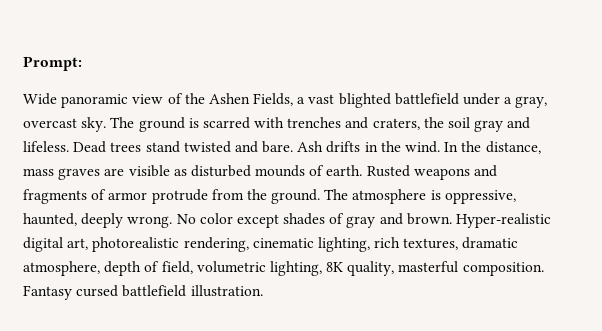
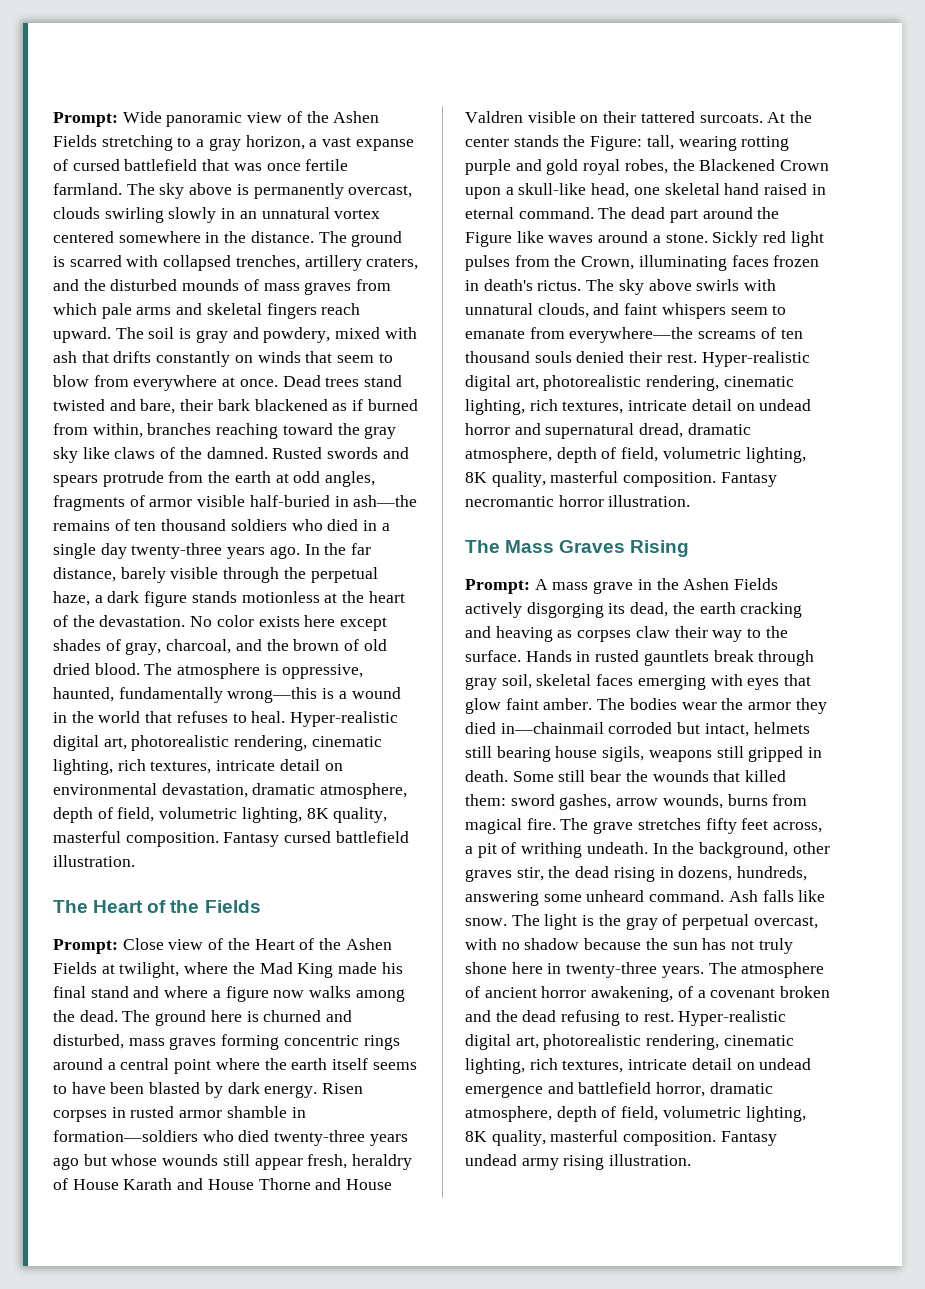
[23,56,82,71] Prompt: // -> [53,112,118,127] Prompt:
[253,93,548,108] [23,117,107,132] Fields, a vast blighted battlefield under a gray, overcast sky. -> [53,135,414,151] [53,159,349,171] [53,183,413,199] [53,207,381,223] [53,231,314,243] Fields stretching to a gray horizon, a vast expanse of cursed battlefield that was once fertile farmland. The sky above is permanently overcast, clouds swirling slowly in an unnatural vortex centered somewhere in the distance.
[287,117,531,132] [23,141,69,152] trenches and craters, the soil gray and lifeless. -> [163,255,419,271] [53,279,392,295] [53,303,361,319] [53,327,417,343] [53,351,393,367] [53,375,278,391] collapsed trenches, artillery craters, and the disturbed mounds of mass graves from which pale arms and skeletal fingers reach upward. The soil is gray and powdery, mixed with ash that drifts constantly on winds that seem to blow from everywhere at once.
[262,141,541,154] [23,165,498,180] [23,189,321,204] bare. Ash drifts in the wind. In the distance, mass graves are visible as disturbed mounds of earth. Rusted weapons and fragments of armor protrude from the ground. -> [140,399,418,414] [53,423,397,439] [53,447,409,463] [53,471,376,487] [53,495,418,511] [53,519,390,531] [53,543,372,559] [53,567,378,583] [53,591,405,607] [53,615,388,631] [53,639,387,655] [53,663,140,675] bare, their bark blackened as if burned from within, branches reaching toward the gray sky like claws of the damned. Rusted swords and spears protrude from the earth at odd angles, fragments of armor visible half-buried in ash—the remains of ten thousand soldiers who died in a single day twenty-three years ago. In the far distance, barely visible through the perpetual haze, a dark figure stands motionless at the heart of the devastation. No color exists here except shades of gray, charcoal, and the brown of old dried blood.
[81,213,552,228] [23,237,459,252] deeply wrong. No color except shades of gray and brown. Hyper-realistic digital art, photorealistic rendering, cinematic lighting, rich textures, -> [118,687,401,703] [53,711,399,727] [53,735,382,751] [53,759,343,775] [53,783,248,798] fundamentally wrong—this is a wound in the world that refuses to heal. Hyper-realistic digital art, photorealistic rendering, cinematic lighting, rich textures, intricate detail on environmental devastation,
(263, 291) none -> [53,900,261,913] [53,938,392,954] [53,962,403,978] [53,986,405,1002] [53,1010,353,1026] [53,1034,400,1050] [53,1058,417,1074] [53,1082,364,1098] [53,1106,306,1122] [53,1130,408,1146] [53,1154,413,1170] [53,1178,393,1190] [465,111,813,123] [465,135,790,151] [465,159,830,175] [465,183,826,199] [465,207,780,223] [465,231,824,247] [465,255,820,271] [465,279,777,295] [465,303,787,319] [465,327,803,343] [465,351,810,367] [465,375,794,391] [465,399,812,415] [465,423,751,439] [465,447,806,463] [465,471,777,487] [465,495,691,507] [465,540,690,557] [465,578,779,594] [465,602,803,618] [465,626,788,642] [465,650,815,666] [465,674,812,690] [465,698,827,714] [465,722,810,737] [465,746,823,762] [465,770,787,782] [465,794,808,810] [465,818,823,834] [465,842,830,858] [465,866,808,882] [465,890,826,906] [465,914,818,930] [465,938,793,954] [465,962,825,978] [465,986,831,1002] [465,1010,787,1026] [465,1034,794,1050] [465,1058,812,1074] [465,1082,773,1098] [465,1106,806,1122] [465,1130,777,1146] [465,1154,692,1170] // The Heart of the Fields // Prompt: Close view of the Heart of the Ashen Fields at twilight, where the Mad King made his final stand and where a figure now walks among the dead. The ground here is churned and disturbed, mass graves forming concentric rings around a central point where the earth itself seems to have been blasted by dark energy. Risen corpses in rusted armor shamble in formation—soldiers who died twenty-three years ago but whose wounds still appear fresh, heraldry of House Karath and House Thorne and House Valdren visible on their tattered surcoats. At the center stands the Figure: tall, wearing rotting purple and gold royal robes, the Blackened Crown upon a skull-like head, one skeletal hand raised in eternal command. The dead part around the Figure like waves around a stone. Sickly red light pulses from the Crown, illuminating faces frozen in death's rictus. The sky above swirls with unnatural clouds, and faint whispers seem to emanate from everywhere—the screams of ten thousand souls denied their rest. Hyper-realistic digital art, photorealistic rendering, cinematic lighting, rich textures, intricate detail on undead horror and supernatural dread, dramatic atmosphere, depth of field, volumetric lighting, 8K quality, masterful composition. Fantasy necromantic horror illustration. // The Mass Graves Rising // Prompt: A mass grave in the Ashen Fields actively disgorging its dead, the earth cracking and heaving as corpses claw their way to the surface. Hands in rusted gauntlets break through gray soil, skeletal faces emerging with eyes that glow faint amber. The bodies wear the armor they died in—chainmail corroded but intact, helmets still bearing house sigils, weapons still gripped in death. Some still bear the wounds that killed them: sword gashes, arrow wounds, burns from magical fire. The grave stretches fifty feet across, a pit of writhing undeath. In the background, other graves stir, the dead rising in dozens, hundreds, answering some unheard command. Ash falls like snow. The light is the gray of perpetual overcast, with no shadow because the sun has not truly shone here in twenty-three years. The atmosphere of ancient horror awakening, of a covenant broken and the dead refusing to rest. Hyper-realistic digital art, photorealistic rendering, cinematic lighting, rich textures, intricate detail on undead emergence and battlefield horror, dramatic atmosphere, depth of field, volumetric lighting, 8K quality, masterful composition. Fantasy undead army rising illustration.

